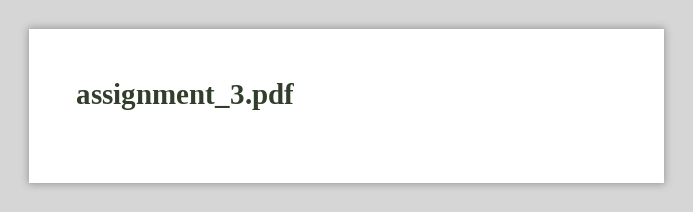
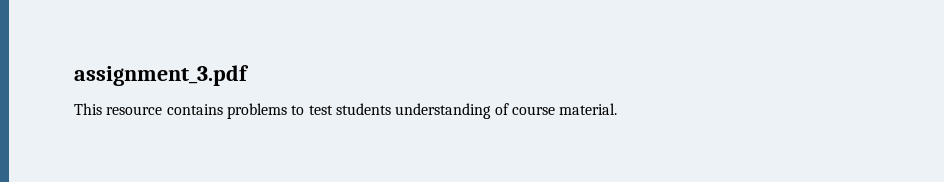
(294, 96) none -> [74,103,618,119] // This resource contains problems to test students understanding of course material.

